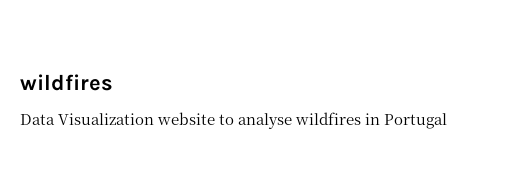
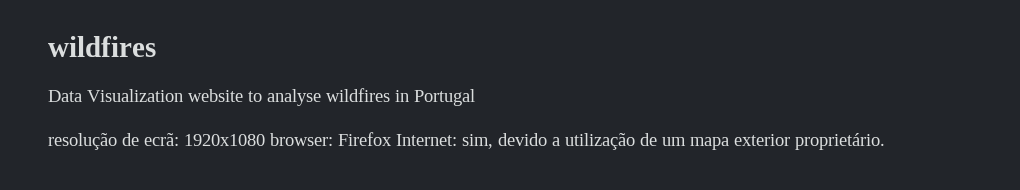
(448, 121) none -> [48,132,885,150] // resolução de ecrã: 1920x1080 browser: Firefox Internet: sim, devido a utilização de um mapa exterior proprietário.

